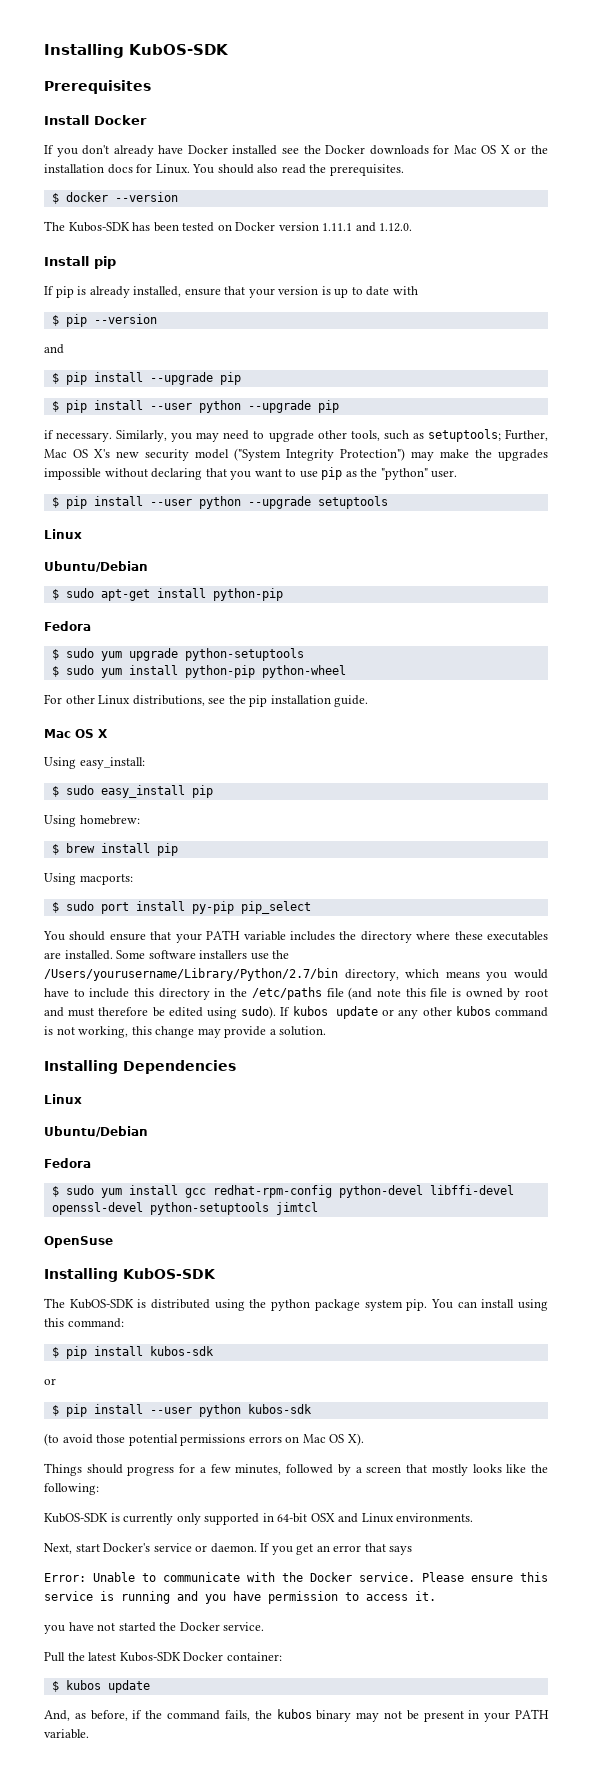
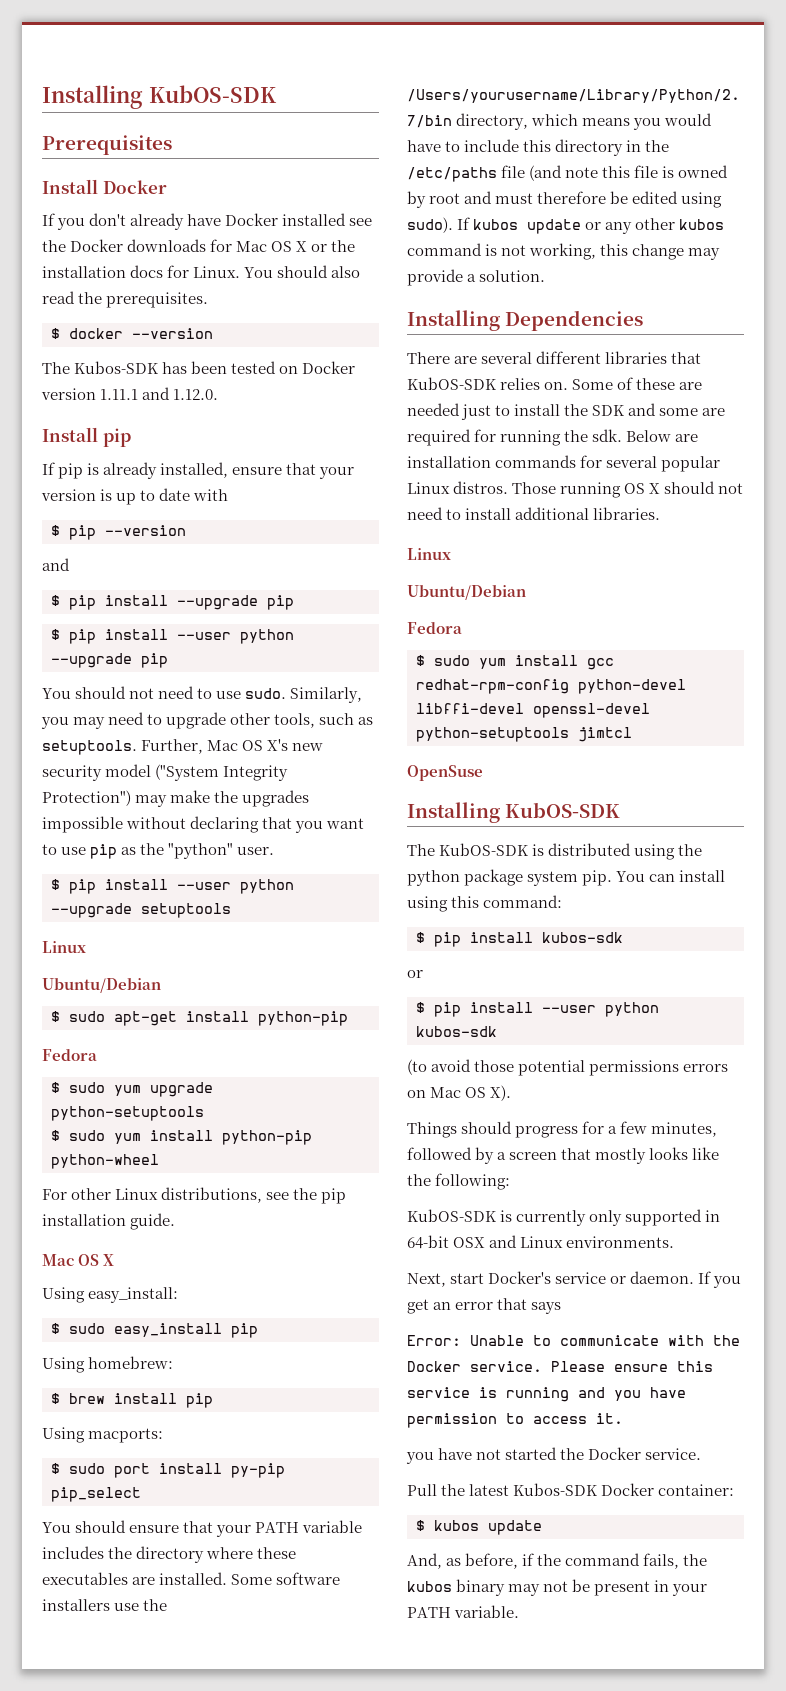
[44,430,113,442] if necessary. -> [42,686,287,699] You should not need to use sudo.
[427,429,501,442] setuptools; -> [42,740,137,755] setuptools.
(236, 1067) none -> [407,351,702,364] [407,377,703,390] [407,403,726,420] [407,429,699,446] [407,455,721,472] [407,481,744,498] [407,507,661,520] // There are several different libraries that KubOS-SDK relies on. Some of these are needed just to install the SDK and some are required for running the sdk. Below are installation commands for several popular Linux distros. Those running OS X should not need to install additional libraries.

